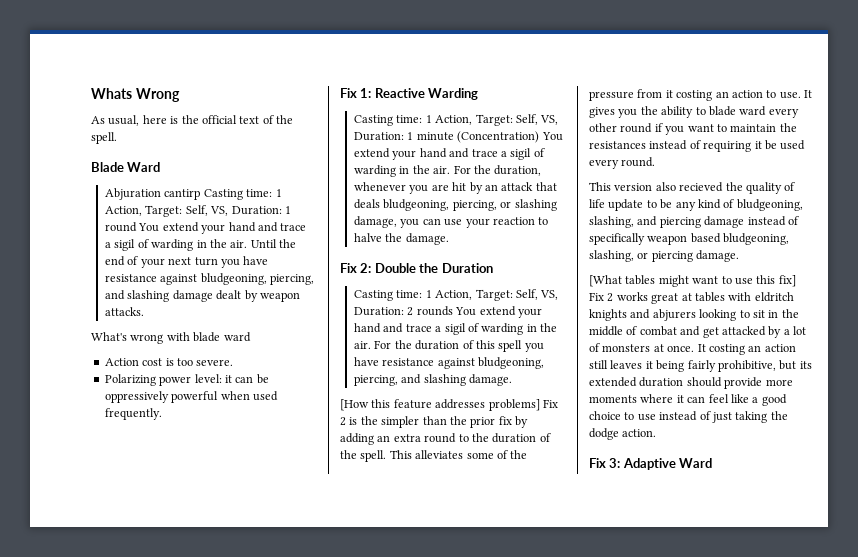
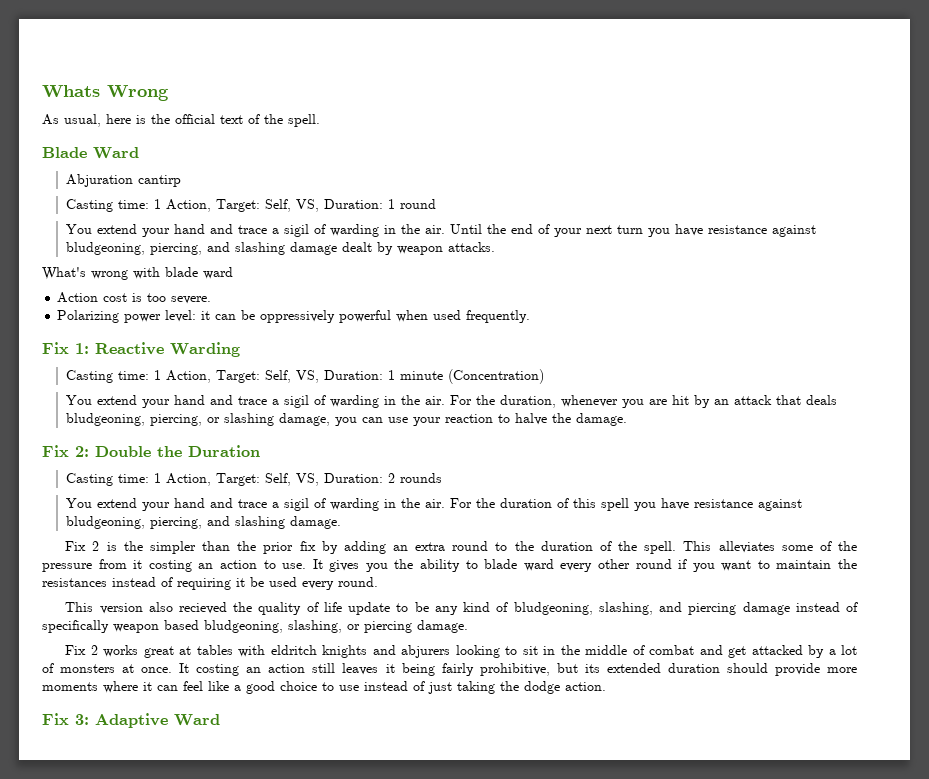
(201, 194) none -> (181, 181) //
(138, 227) none -> (436, 204) //
(540, 137) none -> (544, 376) //
(453, 311) none -> (442, 478) //
[340,399,540,411] [How this feature addresses problems] -> (341, 522) none
[589,275,796,287] [What tables might want to use this fix] -> (468, 626) none

